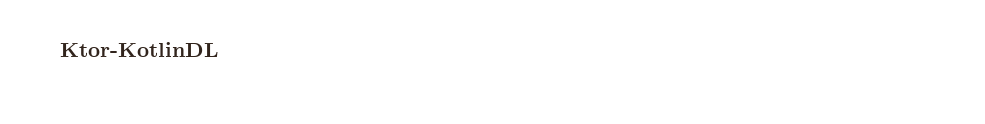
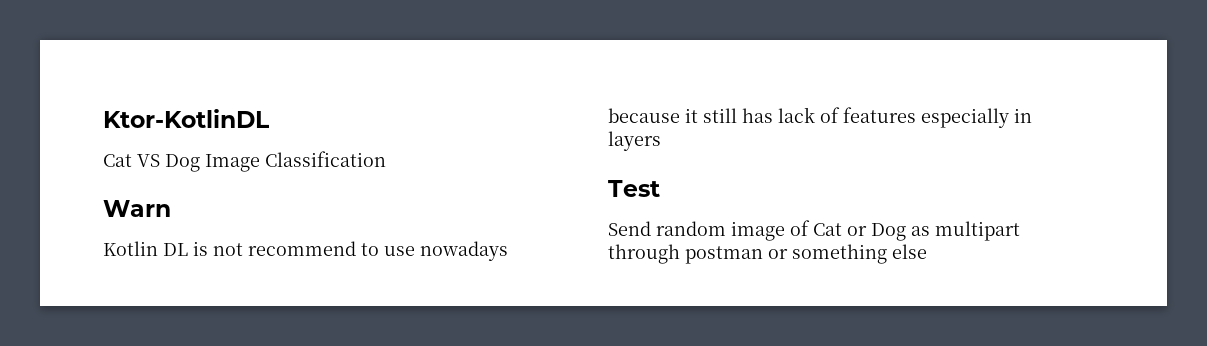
(219, 49) none -> [103,151,386,172] [103,200,171,217] [103,241,508,261] [608,107,1032,128] [608,131,661,151] [608,180,660,197] [608,220,1020,241] [608,244,927,264] // Cat VS Dog Image Classification // Warn // Kotlin DL is not recommend to use nowadays because it still has lack of features especially in layers // Test // Send random image of Cat or Dog as multipart through postman or something else

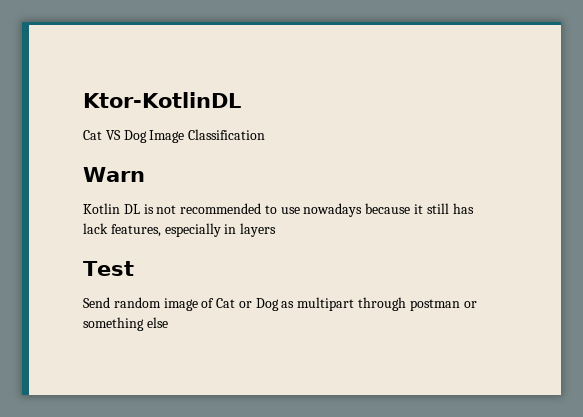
[248,241,356,256] recommend -> [180,203,262,214] recommended
[820,107,916,123] of features -> [110,224,161,237] features,

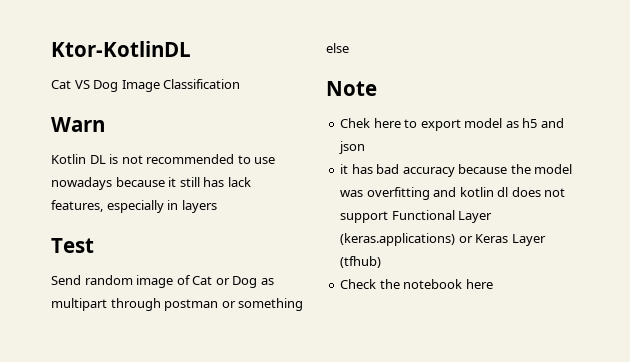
(168, 322) none -> [326,81,377,96] [340,118,564,131] [339,141,366,154] [340,164,573,177] [340,187,566,200] [340,210,493,223] [340,233,546,246] [340,256,382,268] [340,279,493,289] // Note // Chek here to export model as h5 and json // it has bad accuracy because the model was overfitting and kotlin dl does not support Functional Layer (keras.applications) or Keras Layer (tfhub) // Check the notebook here

